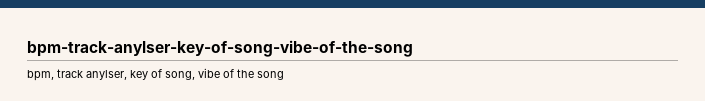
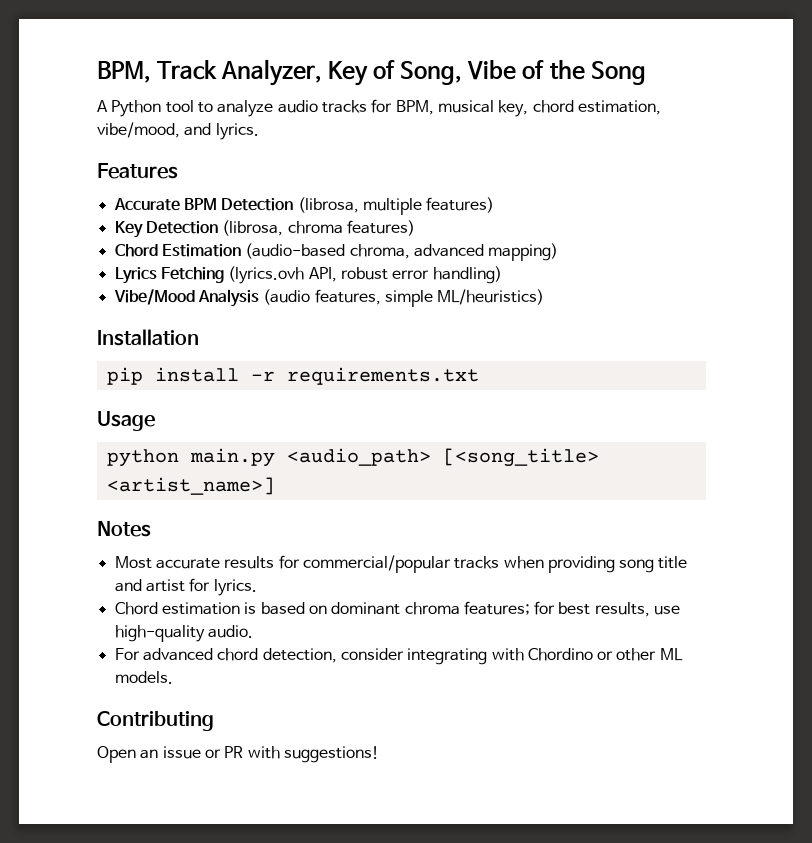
[27,40,413,57] [27,68,284,81] bpm-track-anylser-key-of-song-vibe-of-the-song // bpm, track anylser, key of song, vibe of the song -> [97,59,646,86] [97,99,661,117] [97,122,259,140] [97,163,178,179] [113,197,495,215] [114,220,415,238] [114,243,559,261] [114,266,502,284] [113,289,545,307] [97,329,199,346] [106,367,479,385] [97,411,155,431] [106,448,599,467] [106,477,275,495] [97,521,151,537] [114,555,688,573] [114,578,257,596] [114,601,681,617] [114,625,253,642] [114,648,683,665] [114,671,173,684] [97,711,214,731] [97,746,379,763] BPM, Track Analyzer, Key of Song, Vibe of the Song // A Python tool to analyze audio tracks for BPM, musical key, chord estimation, vibe/mood, and lyrics. // Features // Accurate BPM Detection (librosa, multiple features) // Key Detection (librosa, chroma features) // Chord Estimation (audio-based chroma, advanced mapping) // Lyrics Fetching (lyrics.ovh API, robust error handling) // Vibe/Mood Analysis (audio features, simple ML/heuristics) // Installation // pip install -r requirements.txt // Usage // python main.py <audio_path> [<song_title> <artist_name>] // Notes // Most accurate results for commercial/popular tracks when providing song title and artist for lyrics. // Chord estimation is based on dominant chroma features; for best results, use high-quality audio. // For advanced chord detection, consider integrating with Chordino or other ML models. // Contributing // Open an issue or PR with suggestions!

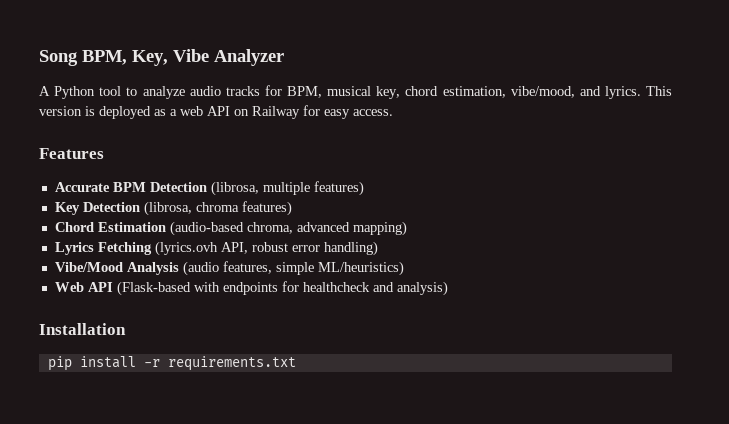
[97,59,646,86] BPM, Track Analyzer, Key of Song, Vibe of the Song -> [39,49,284,66] Song BPM, Key, Vibe Analyzer
(259, 131) none -> [646,86,672,96] [39,105,393,119] This version is deployed as a web API on Railway for easy access.
(545, 297) none -> [54,281,448,296] // Web API (Flask-based with endpoints for healthcheck and analysis)
[97,411,155,431] [106,448,599,467] [106,477,275,495] [97,521,151,537] [114,555,688,573] [114,578,257,596] [114,601,681,617] [114,625,253,642] [114,648,683,665] [114,671,173,684] [97,711,214,731] [97,746,379,763] // Usage // python main.py <audio_path> [<song_title> <artist_name>] // Notes // Most accurate results for commercial/popular tracks when providing song title and artist for lyrics. // Chord estimation is based on dominant chroma features; for best results, use high-quality audio. // For advanced chord detection, consider integrating with Chordino or other ML models. // Contributing // Open an issue or PR with suggestions! -> (296, 363) none

